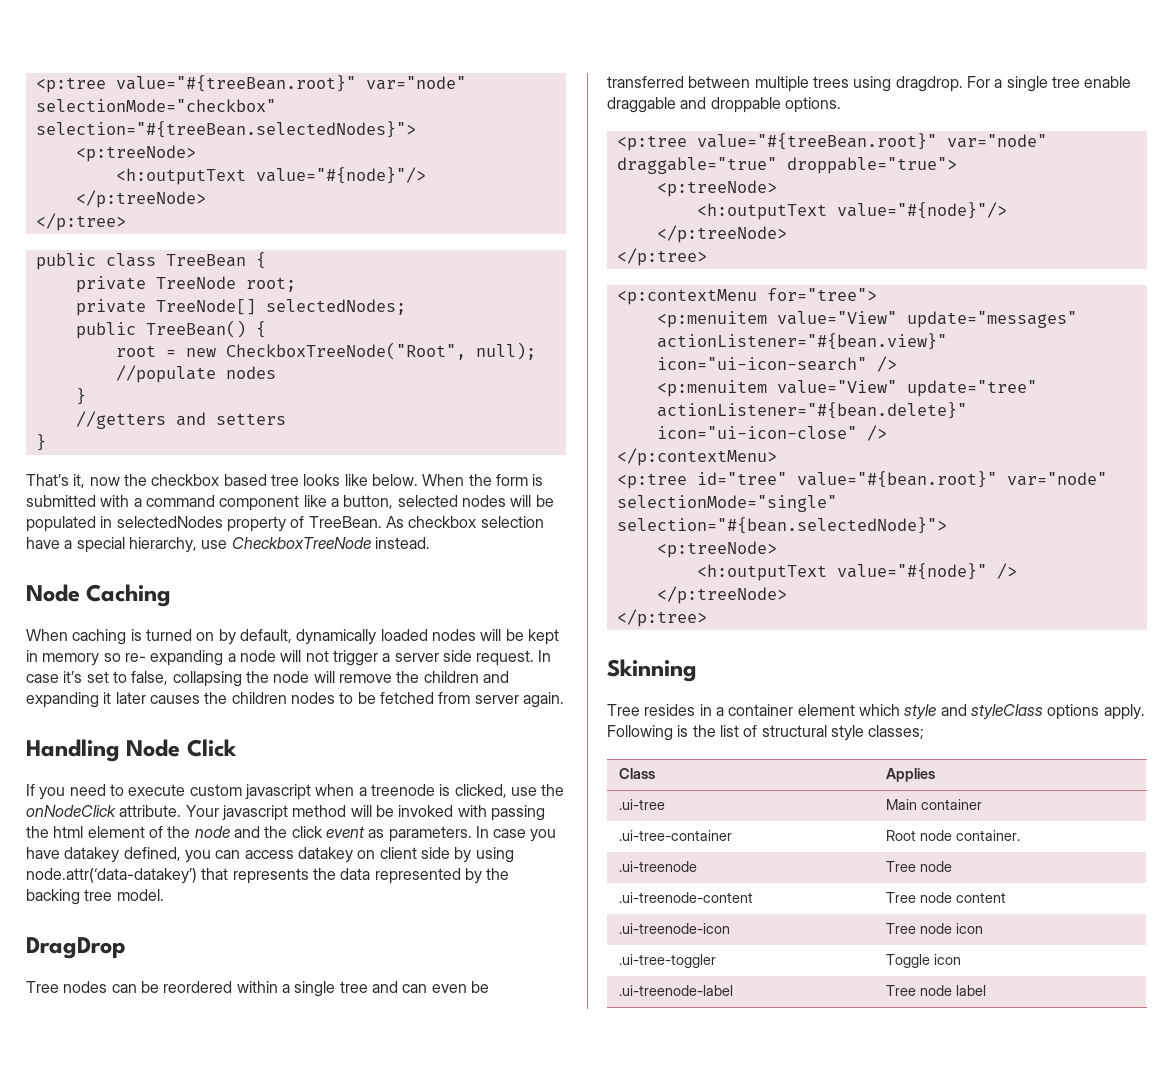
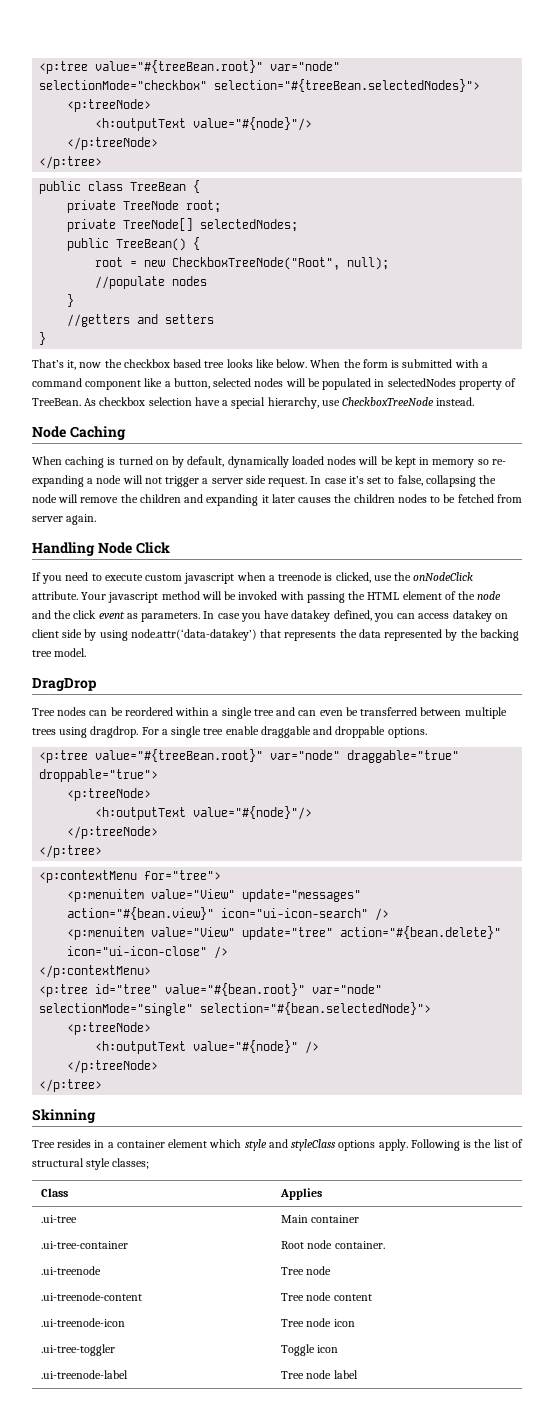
[53,826,84,838] html -> [367,592,400,600] HTML
[656,333,947,350] actionListener="#{bean.view}" -> [67,907,215,920] action="#{bean.view}"
[656,402,967,419] actionListener="#{bean.delete}" -> [340,926,502,939] action="#{bean.delete}"

